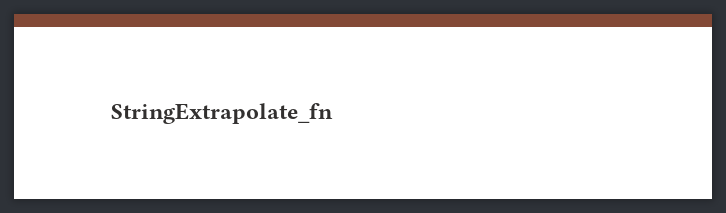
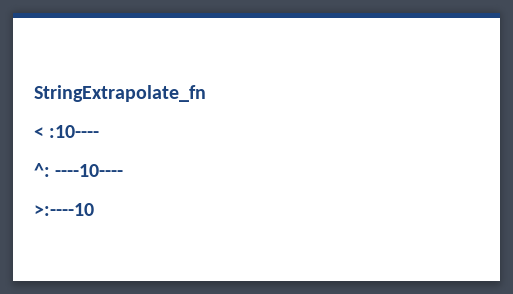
(333, 113) none -> [34,125,100,138] [34,163,124,177] [34,203,94,216] // < :10---- // ^: ----10---- // >:----10

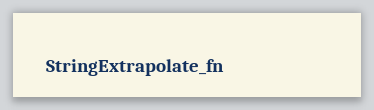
[34,125,100,138] [34,163,124,177] [34,203,94,216] // < :10---- // ^: ----10---- // >:----10 -> (224, 67) none

